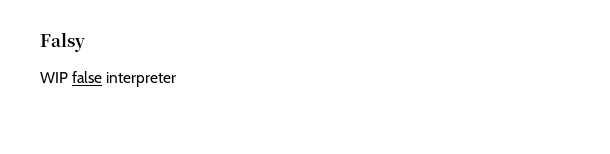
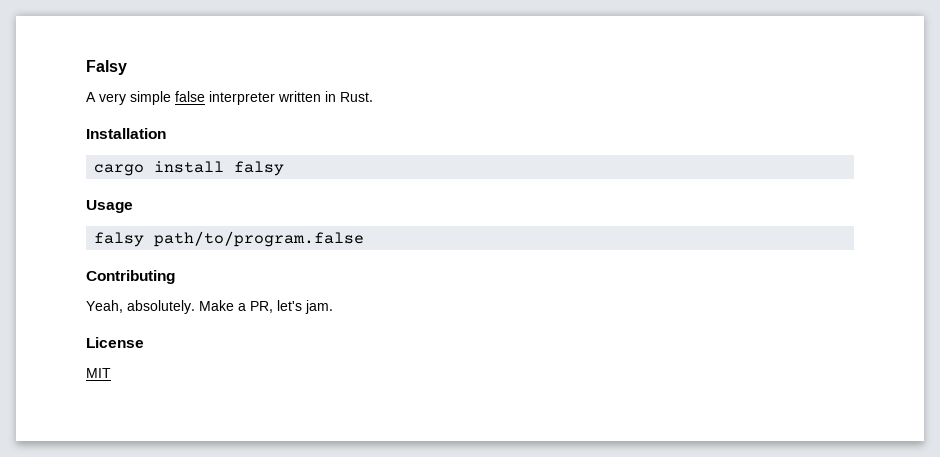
[40,71,177,87] WIP false interpreter -> [86,91,373,105] [86,128,166,139] [94,161,285,176] [86,200,133,213] [94,231,365,247] [86,270,175,284] [86,300,333,314] [86,337,144,348] [86,368,111,378] A very simple false interpreter written in Rust. // Installation // cargo install falsy // Usage // falsy path/to/program.false // Contributing // Yeah, absolutely. Make a PR, let's jam. // License // MIT

